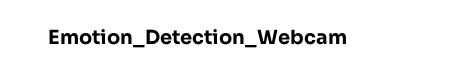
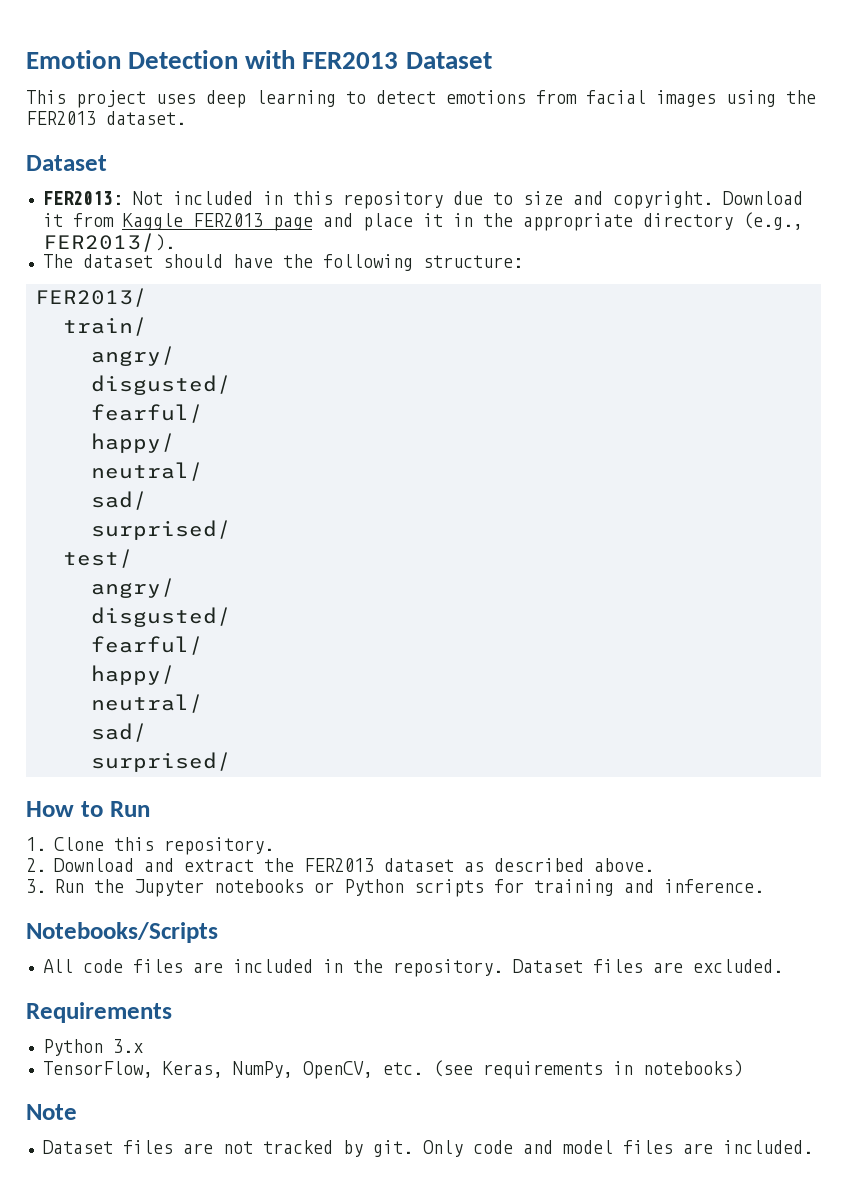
[48,29,347,48] Emotion_Detection_Webcam -> [26,50,492,69] [26,90,816,108] [26,111,186,125] [26,155,107,171] [42,191,803,209] [42,212,803,231] [42,233,175,252] [42,254,523,271] [35,288,147,307] [63,317,147,336] [91,346,175,366] [91,375,231,395] [91,404,203,423] [91,433,175,453] [91,462,203,481] [91,491,147,510] [91,520,231,540] [63,549,133,568] [91,578,175,598] [91,607,231,627] [91,636,203,655] [91,665,175,685] [91,694,203,713] [91,723,147,742] [91,752,231,772] [26,801,150,817] [26,837,274,855] [26,858,654,872] [26,879,764,897] [26,922,218,943] [42,959,783,977] [26,1002,172,1023] [42,1039,143,1056] [42,1060,743,1079] [26,1104,77,1120] [42,1140,813,1157] Emotion Detection with FER2013 Dataset // This project uses deep learning to detect emotions from facial images using the FER2013 dataset. // Dataset // FER2013: Not included in this repository due to size and copyright. Download it from Kaggle FER2013 page and place it in the appropriate directory (e.g., FER2013/). // The dataset should have the following structure: // FER2013/ // train/ // angry/ // disgusted/ // fearful/ // happy/ // neutral/ // sad/ // surprised/ // test/ // angry/ // disgusted/ // fearful/ // happy/ // neutral/ // sad/ // surprised/ // How to Run // 1. Clone this repository. // 2. Download and extract the FER2013 dataset as described above. // 3. Run the Jupyter notebooks or Python scripts for training and inference. // Notebooks/Scripts // All code files are included in the repository. Dataset files are excluded. // Requirements // Python 3.x // TensorFlow, Keras, NumPy, OpenCV, etc. (see requirements in notebooks) // Note // Dataset files are not tracked by git. Only code and model files are included.

